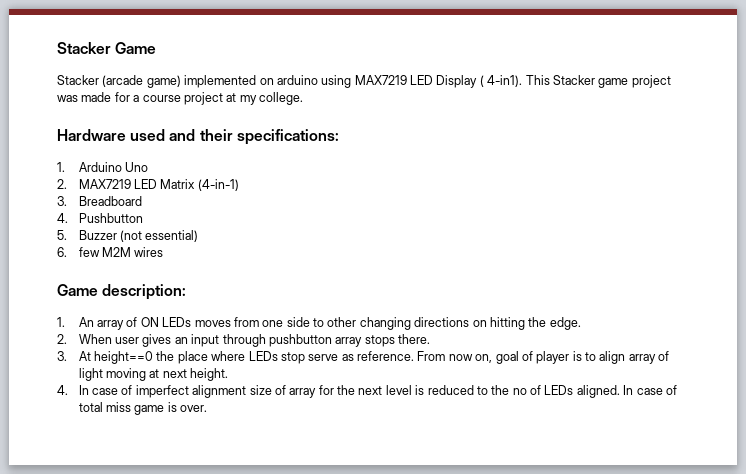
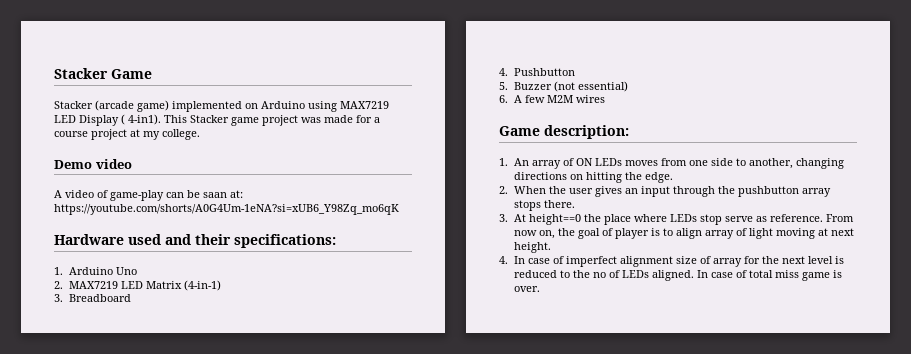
[276,75,318,85] arduino -> [261,101,305,109] Arduino
(303, 98) none -> [54,159,132,169] [54,190,243,201] [54,204,399,215] // Demo video // A video of game-play can be saan at: https://youtube.com/shorts/A0G4Um-1eNA?si=xUB6_Y98Zq_mo6qK
(67, 252) none -> [513,95,522,103] A
[327,317,357,327] other -> [748,158,793,169] another,
(112, 339) none -> [548,186,566,194] the
(266, 340) none -> [717,186,735,194] the
(493, 358) none -> [557,228,575,236] the

